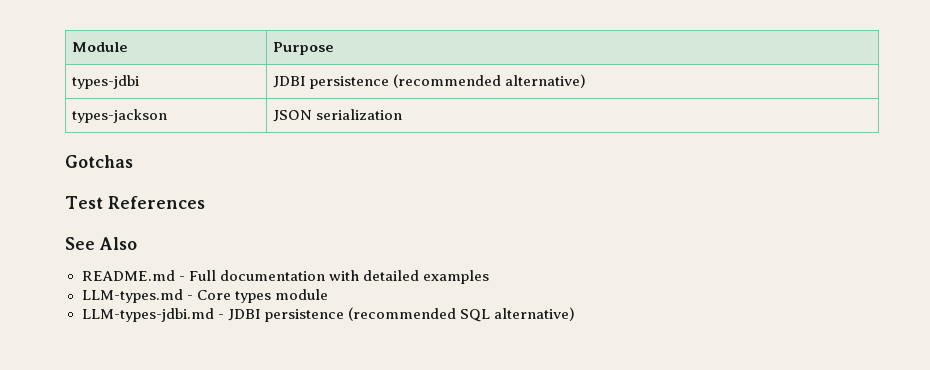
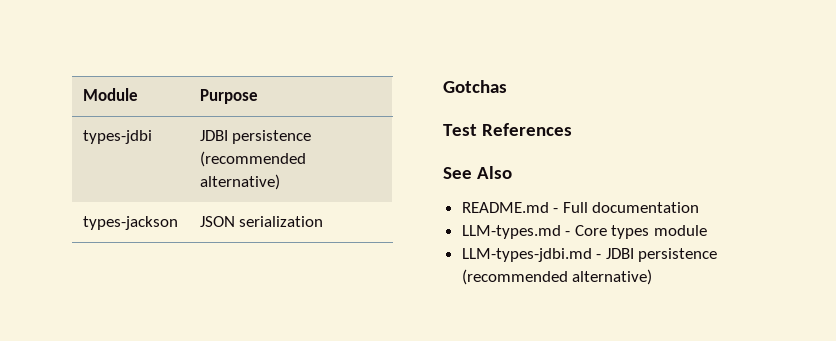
[328,270,489,284] with detailed examples -> (700, 207) none
[459,309,490,322] SQL -> (568, 277) none

